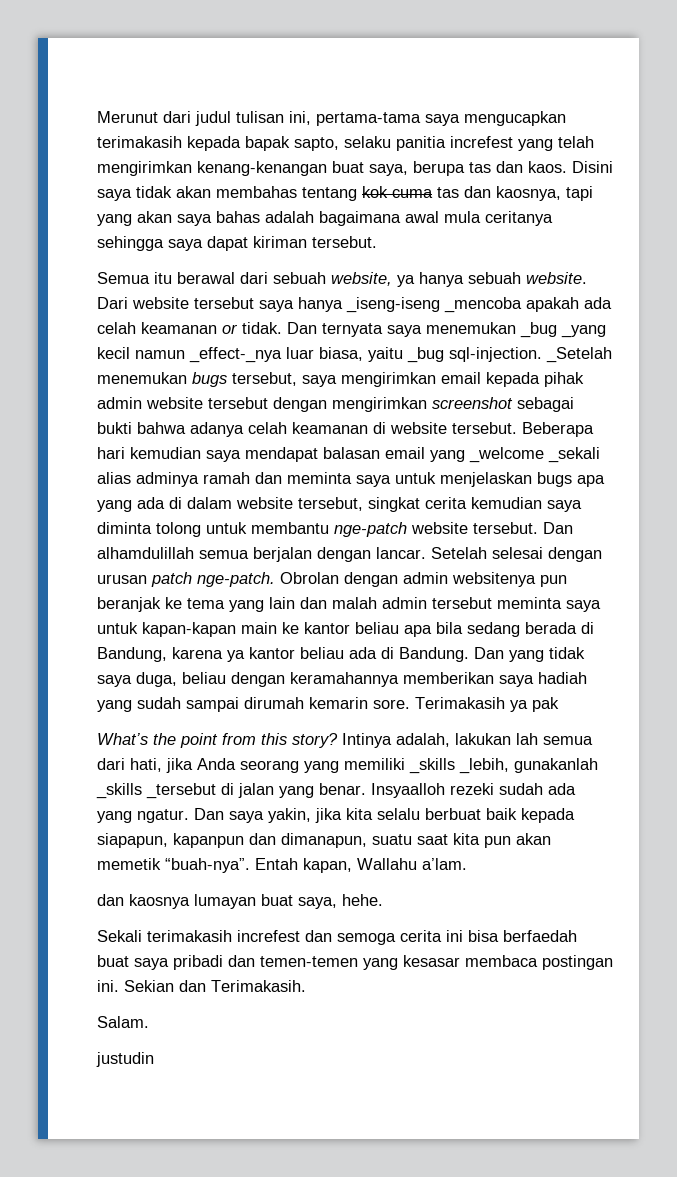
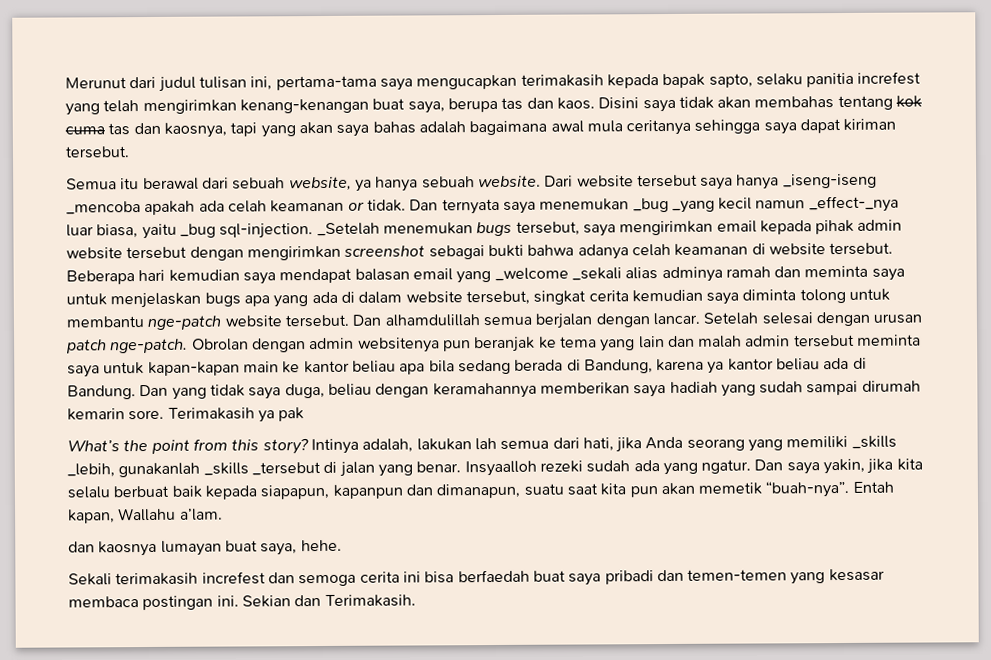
[97,1016,149,1028] [96,1052,154,1067] // Salam. // justudin -> (416, 600) none

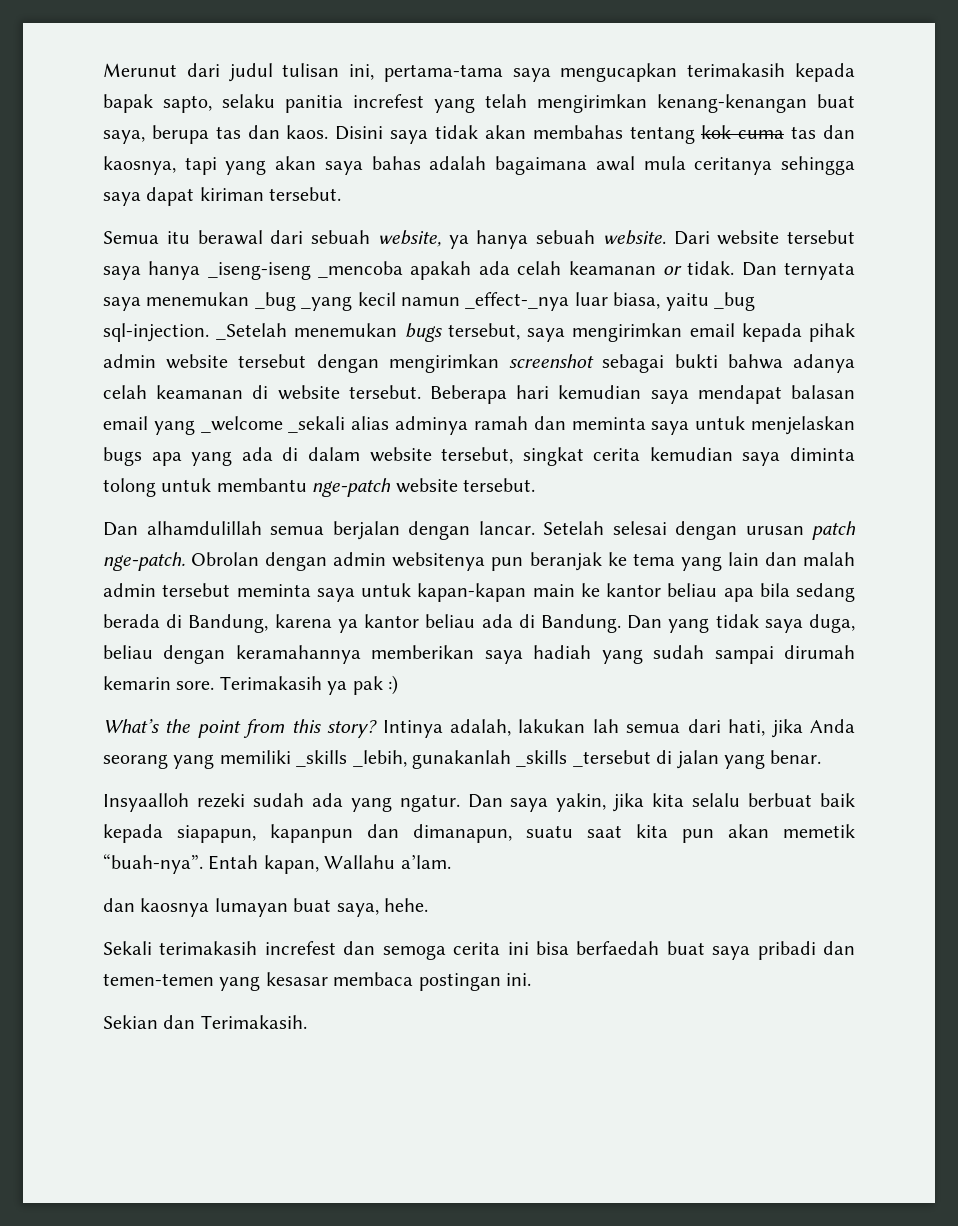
(349, 321) none -> (535, 485) //
(305, 414) none -> [388,675,398,695] :)
(462, 467) none -> (822, 757) //
(239, 601) none -> (531, 979) //

